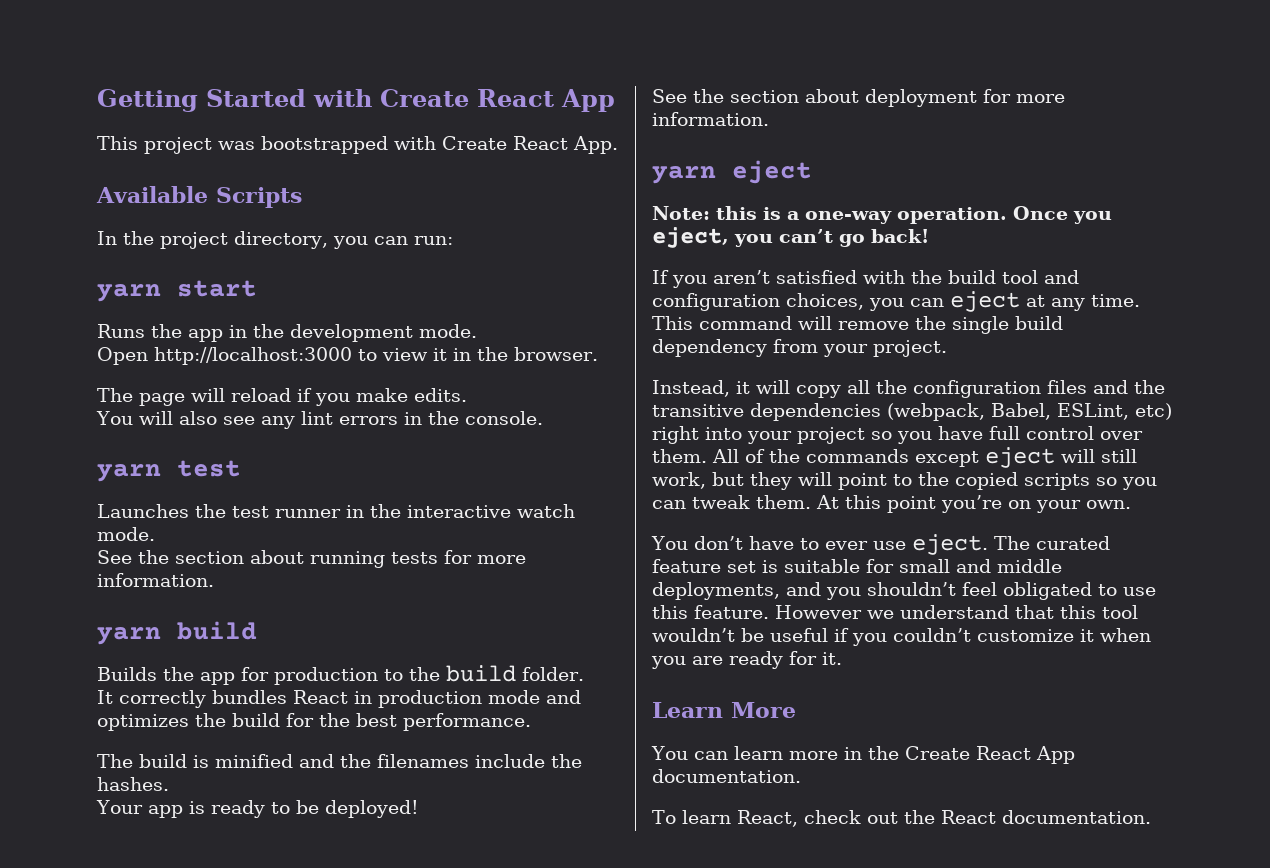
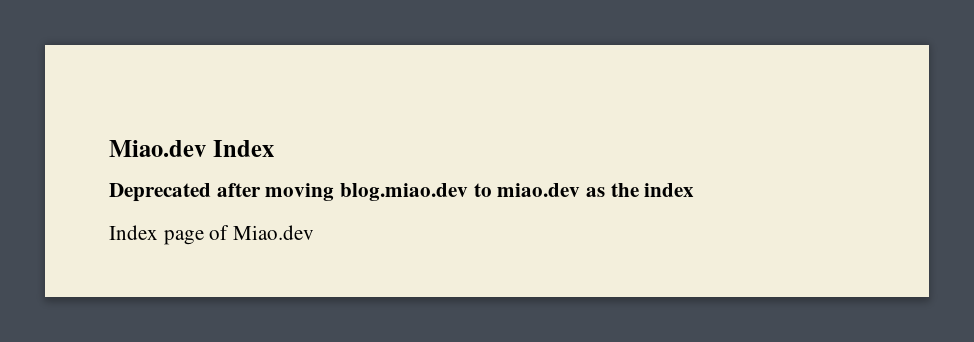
[97,89,615,112] [97,136,618,154] [96,186,302,208] [97,231,453,249] [97,280,257,302] [97,324,477,342] [97,347,598,365] [97,388,467,406] [96,411,543,429] [97,460,241,482] [97,504,575,518] [97,527,155,541] [97,550,526,568] [97,573,214,587] [97,621,257,645] [97,665,584,685] [97,690,581,708] [97,713,531,731] [97,754,582,768] [97,777,169,791] [96,800,419,818] [652,89,1065,107] [652,112,769,126] [652,160,812,184] [652,206,1112,224] [652,227,929,248] [652,270,1079,288] [652,291,1140,312] [652,316,1063,334] [652,339,947,357] [652,380,1165,398] [652,403,1172,421] [652,426,1143,444] [652,447,1137,468] [652,472,1157,490] [652,495,1131,513] [651,534,1110,555] [652,559,1062,573] [652,582,1156,600] [652,605,1138,619] [652,628,1151,646] [651,651,842,669] [652,702,796,718] [651,746,1075,764] [652,769,801,783] [652,810,1151,827] Getting Started with Create React App // This project was bootstrapped with Create React App. // Available Scripts // In the project directory, you can run: // yarn start // Runs the app in the development mode. // Open http://localhost:3000 to view it in the browser. // The page will reload if you make edits. // You will also see any lint errors in the console. // yarn test // Launches the test runner in the interactive watch mode. // See the section about running tests for more information. // yarn build // Builds the app for production to the build folder. // It correctly bundles React in production mode and optimizes the build for the best performance. // The build is minified and the filenames include the hashes. // Your app is ready to be deployed! // See the section about deployment for more information. // yarn eject // Note: this is a one-way operation. Once you eject, you can’t go back! // If you aren’t satisfied with the build tool and configuration choices, you can eject at any time. This command will remove the single build dependency from your project. // Instead, it will copy all the configuration files and the transitive dependencies (webpack, Babel, ESLint, etc) right into your project so you have full control over them. All of the commands except eject will still work, but they will point to the copied scripts so you can tweak them. At this point you’re on your own. // You don’t have to ever use eject. The curated feature set is suitable for small and middle deployments, and you shouldn’t feel obligated to use this feature. However we understand that this tool wouldn’t be useful if you couldn’t customize it when you are ready for it. // Learn More // You can learn more in the Create React App documentation. // To learn React, check out the React documentation. -> [109,140,274,157] [109,183,695,202] [109,225,315,245] Miao.dev Index // Deprecated after moving blog.miao.dev to miao.dev as the index // Index page of Miao.dev

